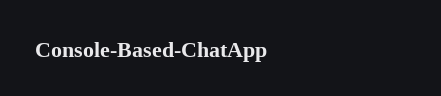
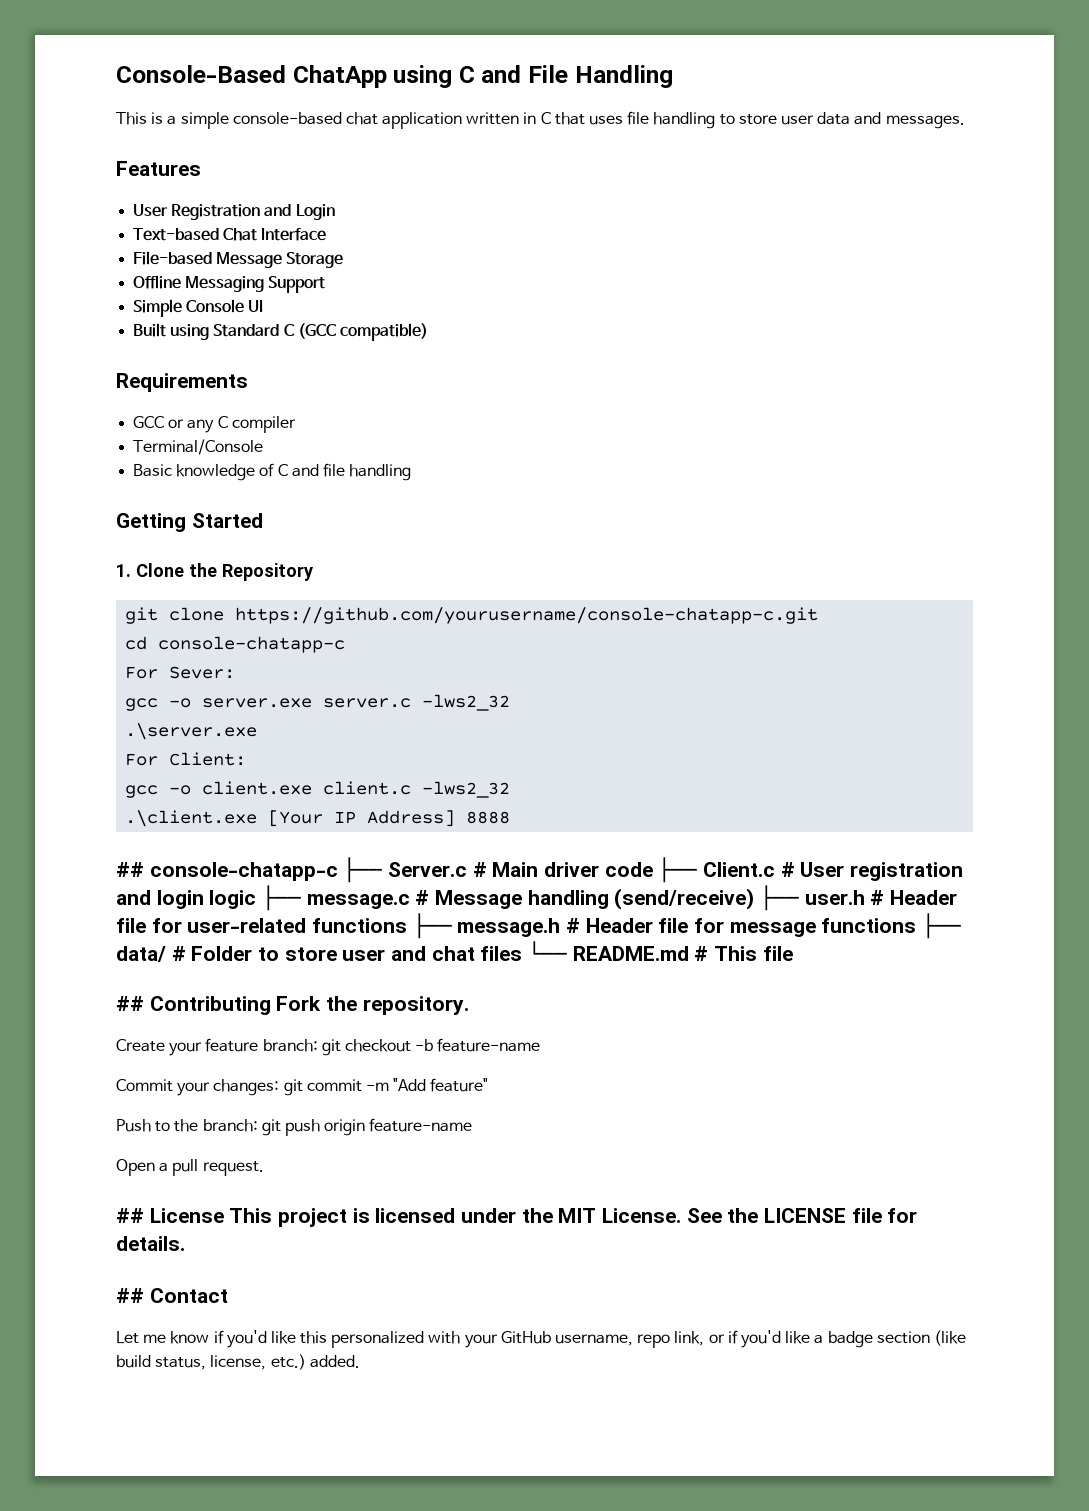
[35,42,267,62] Console-Based-ChatApp -> [116,65,673,88] [116,111,965,129] [116,161,201,176] [133,204,335,220] [133,228,327,241] [133,251,344,268] [133,275,326,293] [133,299,264,317] [133,323,428,341] [116,373,248,392] [133,416,296,433] [133,439,264,455] [133,463,412,481] [116,513,263,532] [116,563,313,581] [125,607,819,624] [125,636,346,653] [125,666,236,679] [125,694,511,711] [125,723,258,740] [125,752,247,766] [125,781,511,798] [125,810,511,827] [116,857,964,883] [116,885,958,911] [116,913,962,939] [116,941,793,962] [116,996,469,1015] [116,1038,541,1056] [116,1078,489,1096] [116,1118,473,1136] [116,1159,264,1176] [116,1208,918,1227] [116,1236,185,1251] [116,1288,228,1303] [116,1330,966,1348] [116,1354,360,1370] Console-Based ChatApp using C and File Handling // This is a simple console-based chat application written in C that uses file handling to store user data and messages. // Features // User Registration and Login // Text-based Chat Interface // File-based Message Storage // Offline Messaging Support // Simple Console UI // Built using Standard C (GCC compatible) // Requirements // GCC or any C compiler // Terminal/Console // Basic knowledge of C and file handling // Getting Started // 1. Clone the Repository // git clone https://github.com/yourusername/console-chatapp-c.git // cd console-chatapp-c // For Sever: // gcc -o server.exe server.c -lws2_32 // .\server.exe // For Client: // gcc -o client.exe client.c -lws2_32 // .\client.exe [Your IP Address] 8888 // ## console-chatapp-c ├── Server.c # Main driver code ├── Client.c # User registration and login logic ├── message.c # Message handling (send/receive) ├── user.h # Header file for user-related functions ├── message.h # Header file for message functions ├── data/ # Folder to store user and chat files └── README.md # This file // ## Contributing Fork the repository. // Create your feature branch: git checkout -b feature-name // Commit your changes: git commit -m "Add feature" // Push to the branch: git push origin feature-name // Open a pull request. // ## License This project is licensed under the MIT License. See the LICENSE file for details. // ## Contact // Let me know if you'd like this personalized with your GitHub username, repo link, or if you'd like a badge section (like build status, license, etc.) added.

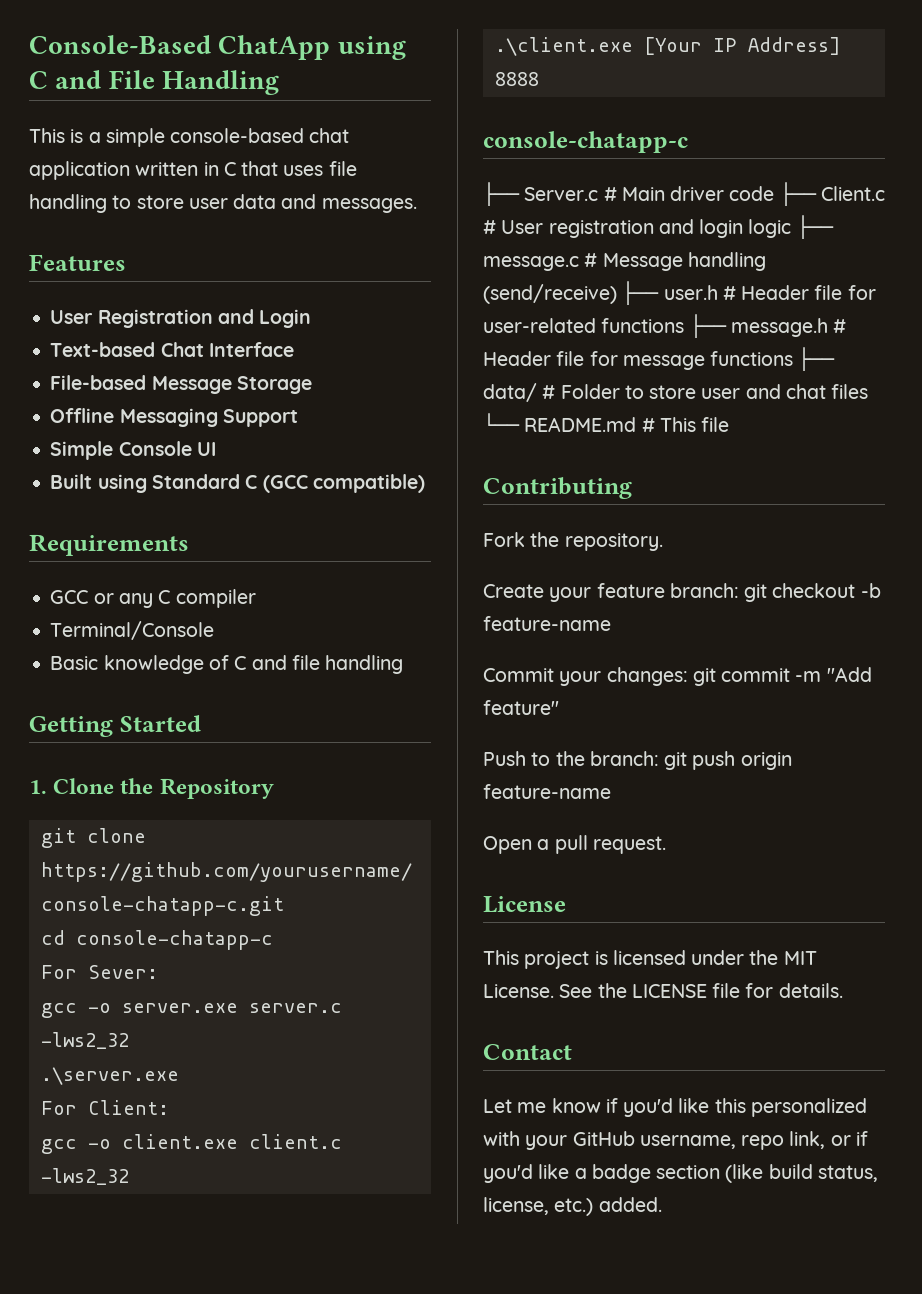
[116,862,338,881] ## console-chatapp-c -> [483,131,688,153] console-chatapp-c //
[116,996,144,1011] ## -> (730, 424) none
(271, 1005) none -> (632, 488) //
[116,1208,144,1223] ## -> (666, 845) none
(224, 1215) none -> (566, 904) //
[116,1288,144,1303] ## -> (843, 990) none

